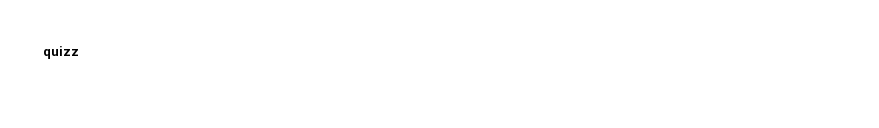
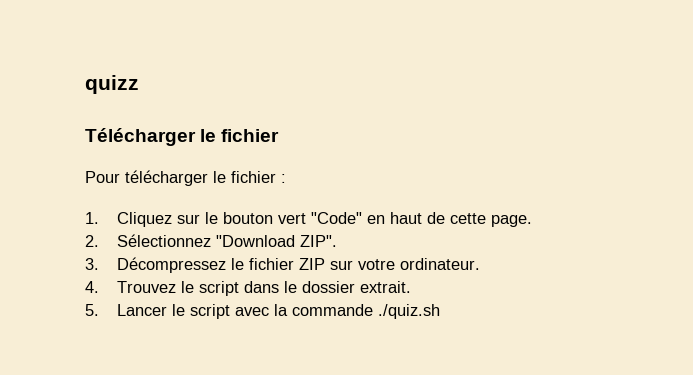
(79, 52) none -> [85,128,280,146] [85,170,286,186] [85,212,533,227] [85,234,338,247] [85,257,481,273] [85,281,412,296] [85,304,441,319] // Télécharger le fichier // Pour télécharger le fichier : // 1. Cliquez sur le bouton vert "Code" en haut de cette page. // 2. Sélectionnez "Download ZIP". // 3. Décompressez le fichier ZIP sur votre ordinateur. // 4. Trouvez le script dans le dossier extrait. // 5. Lancer le script avec la commande ./quiz.sh

